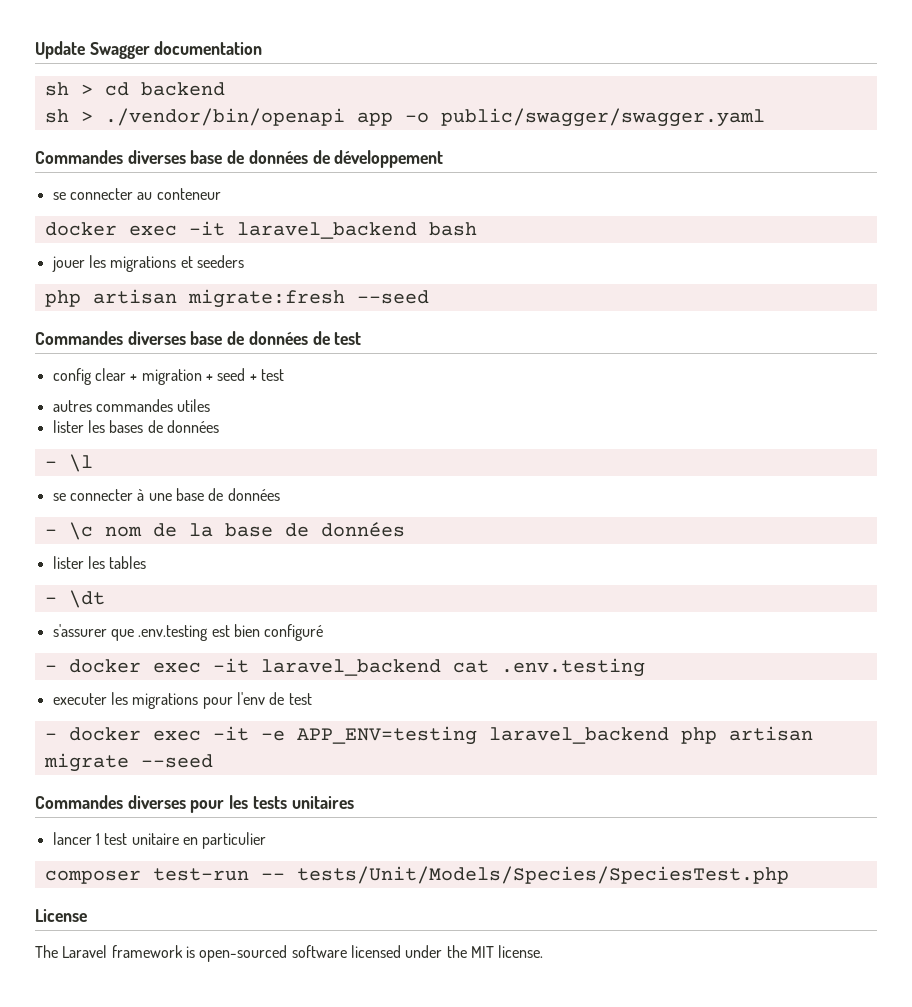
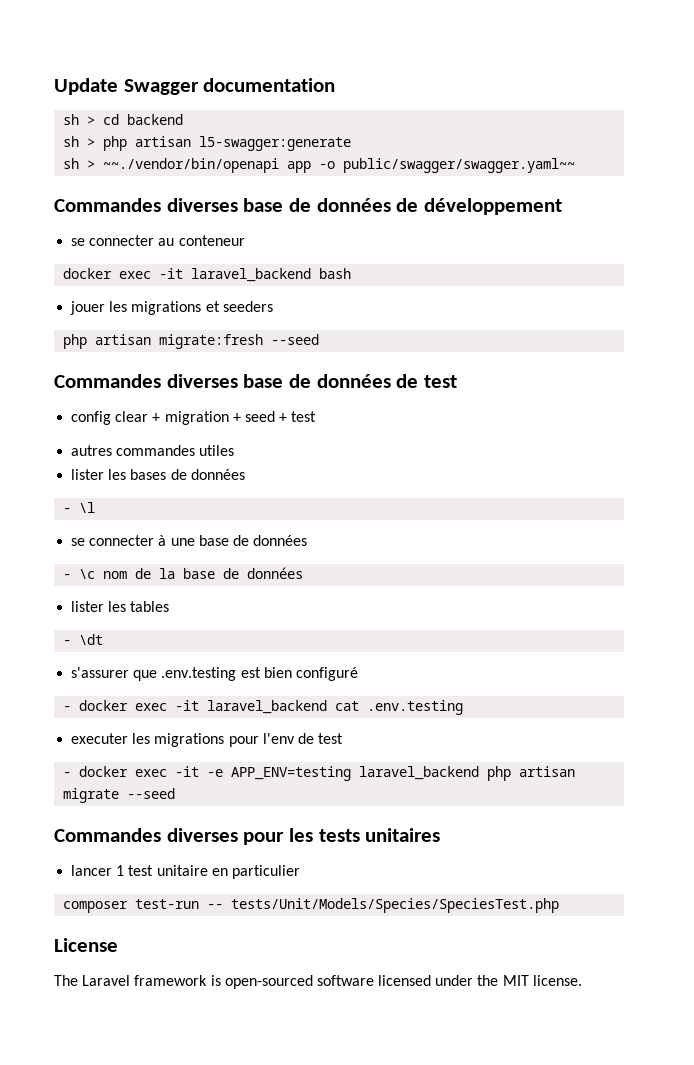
[104,108,345,126] ./vendor/bin/openapi -> [103,136,352,151] [63,158,280,173] php artisan l5-swagger:generate // sh > ~~./vendor/bin/openapi
[440,108,765,127] public/swagger/swagger.yaml -> [343,158,576,173] public/swagger/swagger.yaml~~

